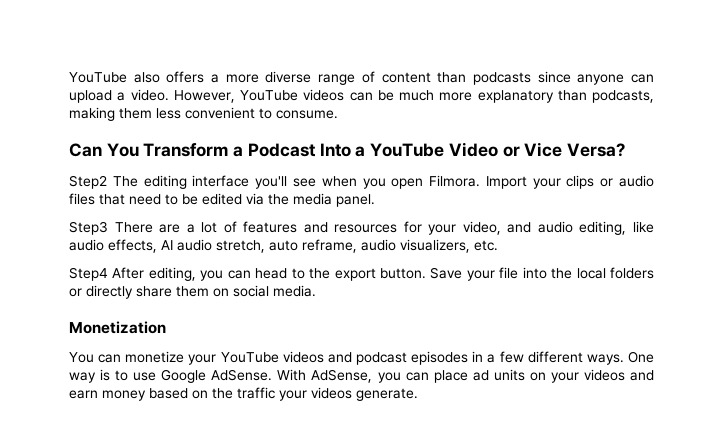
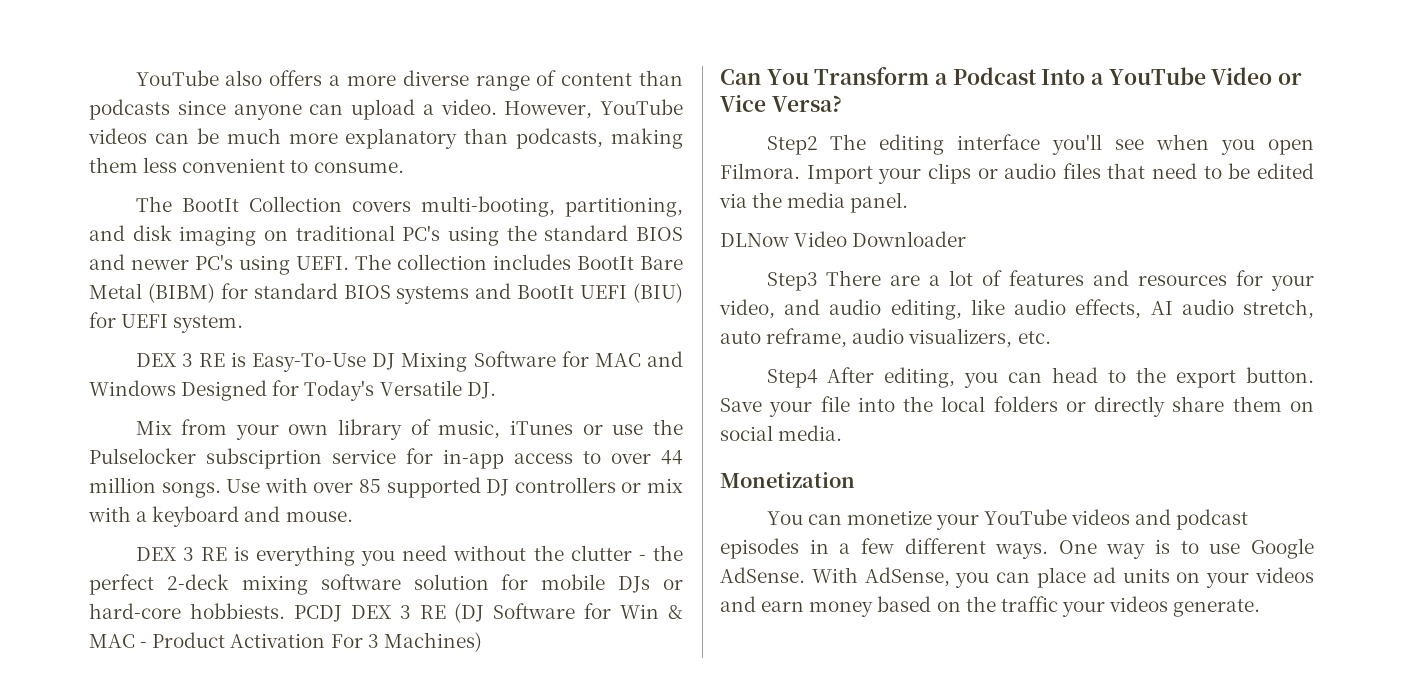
(338, 114) none -> [135,196,683,217] [89,225,684,246] [89,254,683,275] [89,283,684,304] [89,312,244,333] [135,351,683,372] [89,380,496,401] [135,419,683,440] [89,448,683,469] [89,477,684,498] [88,506,353,527] [135,545,683,566] [89,574,683,595] [89,603,683,623] [89,632,482,652] // The BootIt Collection covers multi-booting, partitioning, and disk imaging on traditional PC's using the standard BIOS and newer PC's using UEFI. The collection includes BootIt Bare Metal (BIBM) for standard BIOS systems and BootIt UEFI (BIU) for UEFI system. // DEX 3 RE is Easy-To-Use DJ Mixing Software for MAC and Windows Designed for Today's Versatile DJ. // Mix from your own library of music, iTunes or use the Pulselocker subsciprtion service for in-app access to over 44 million songs. Use with over 85 supported DJ controllers or mix with a keyboard and mouse. // DEX 3 RE is everything you need without the clutter - the perfect 2-deck mixing software solution for mobile DJs or hard-core hobbiests. PCDJ DEX 3 RE (DJ Software for Win & MAC - Product Activation For 3 Machines)
(375, 200) none -> [720,231,967,247] // DLNow Video Downloader

